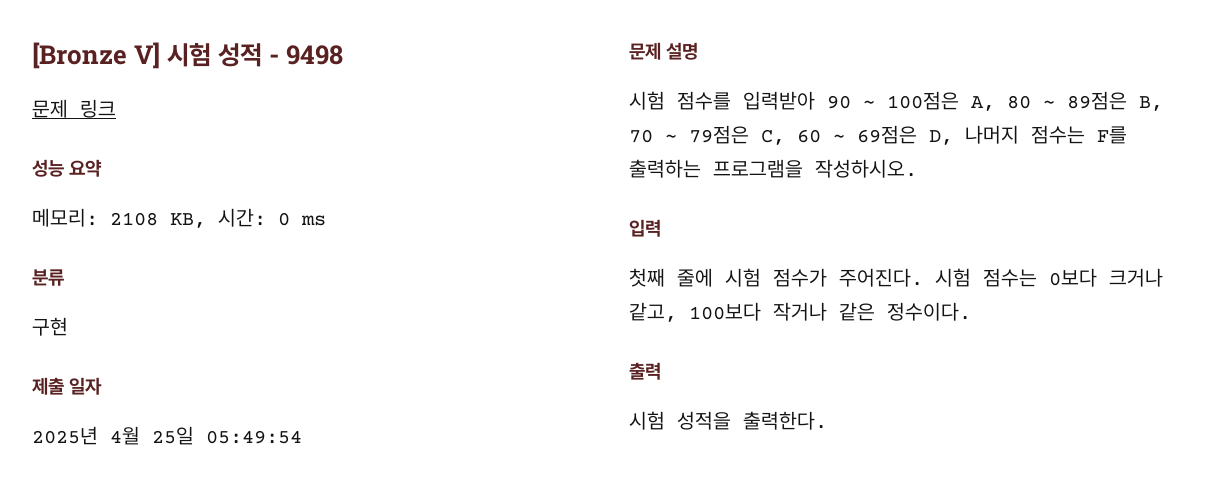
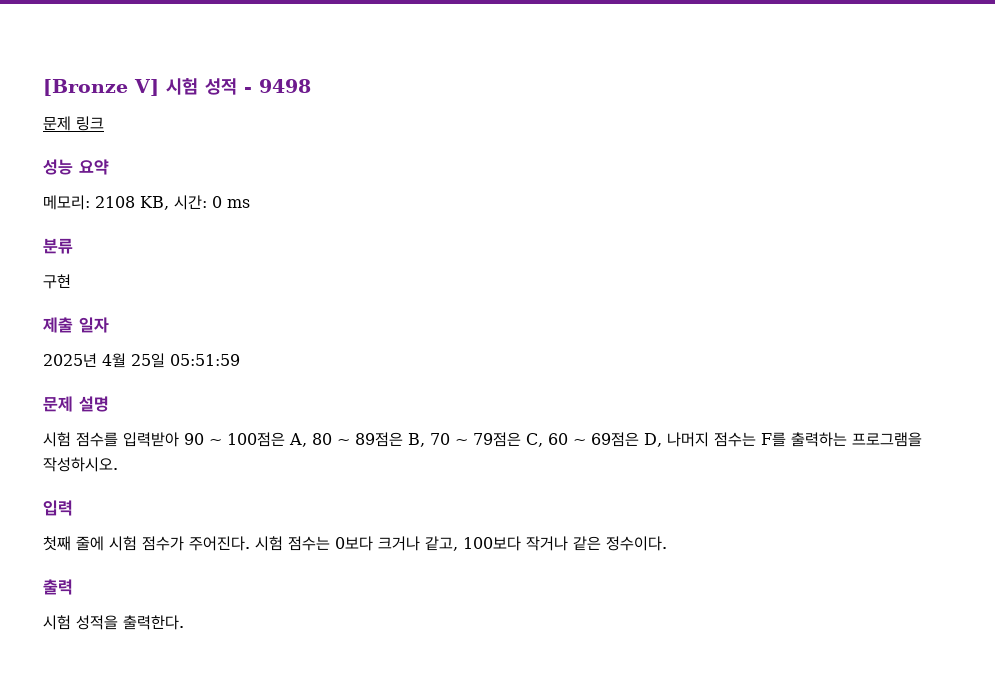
[206,430,302,444] 05:49:54 -> [170,354,240,366] 05:51:59

